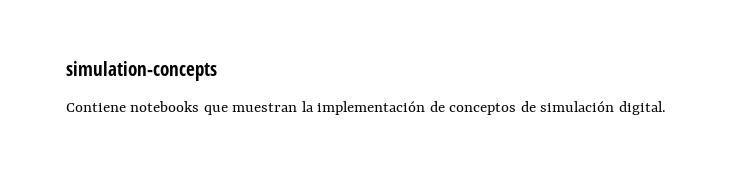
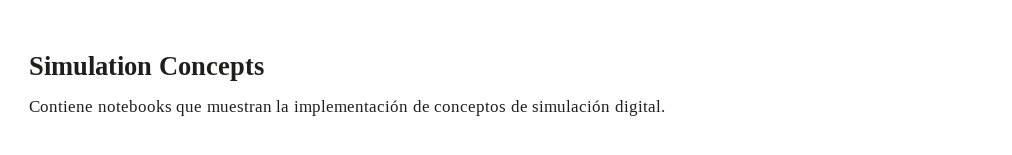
[66,61,217,81] simulation-concepts -> [29,56,265,81] Simulation Concepts

